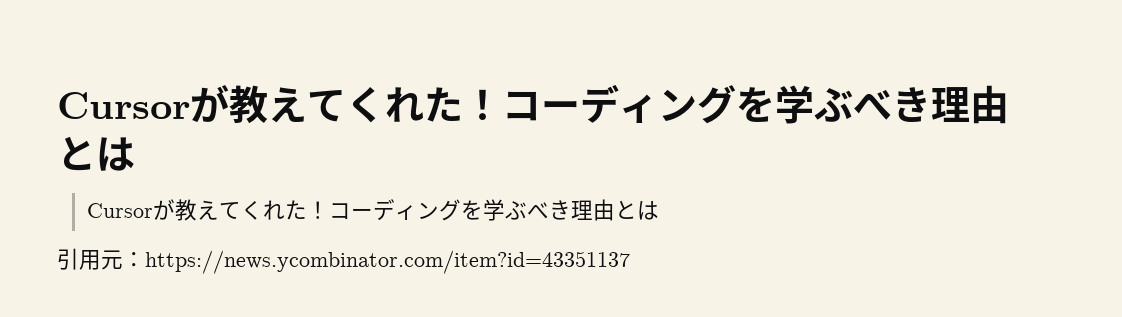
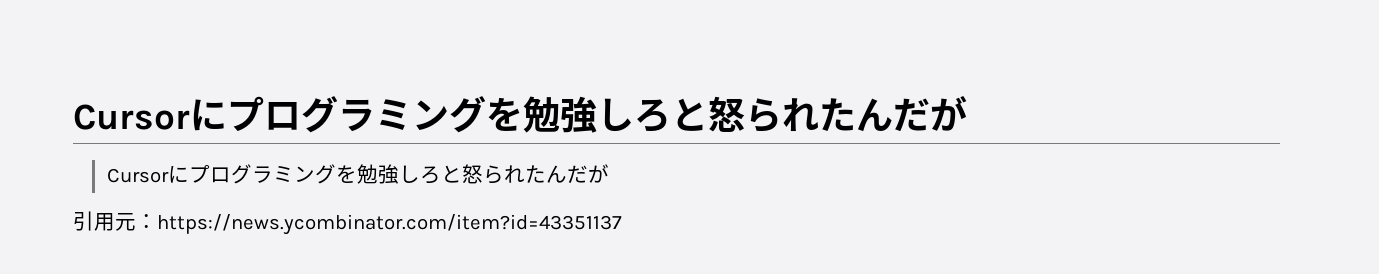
[57,84,1009,124] [57,136,135,171] [86,199,659,221] Cursorが教えてくれた！コーディングを学ぶべき理由とは // Cursorが教えてくれた！コーディングを学ぶべき理由とは -> [73,96,967,133] [106,164,609,184] Cursorにプログラミングを勉強しろと怒られたんだが // Cursorにプログラミングを勉強しろと怒られたんだが

